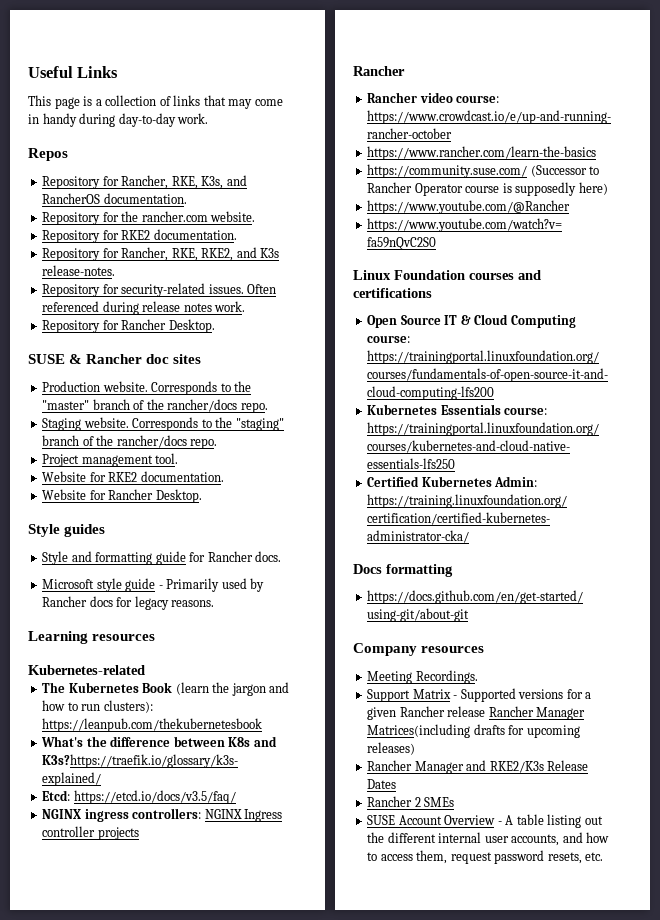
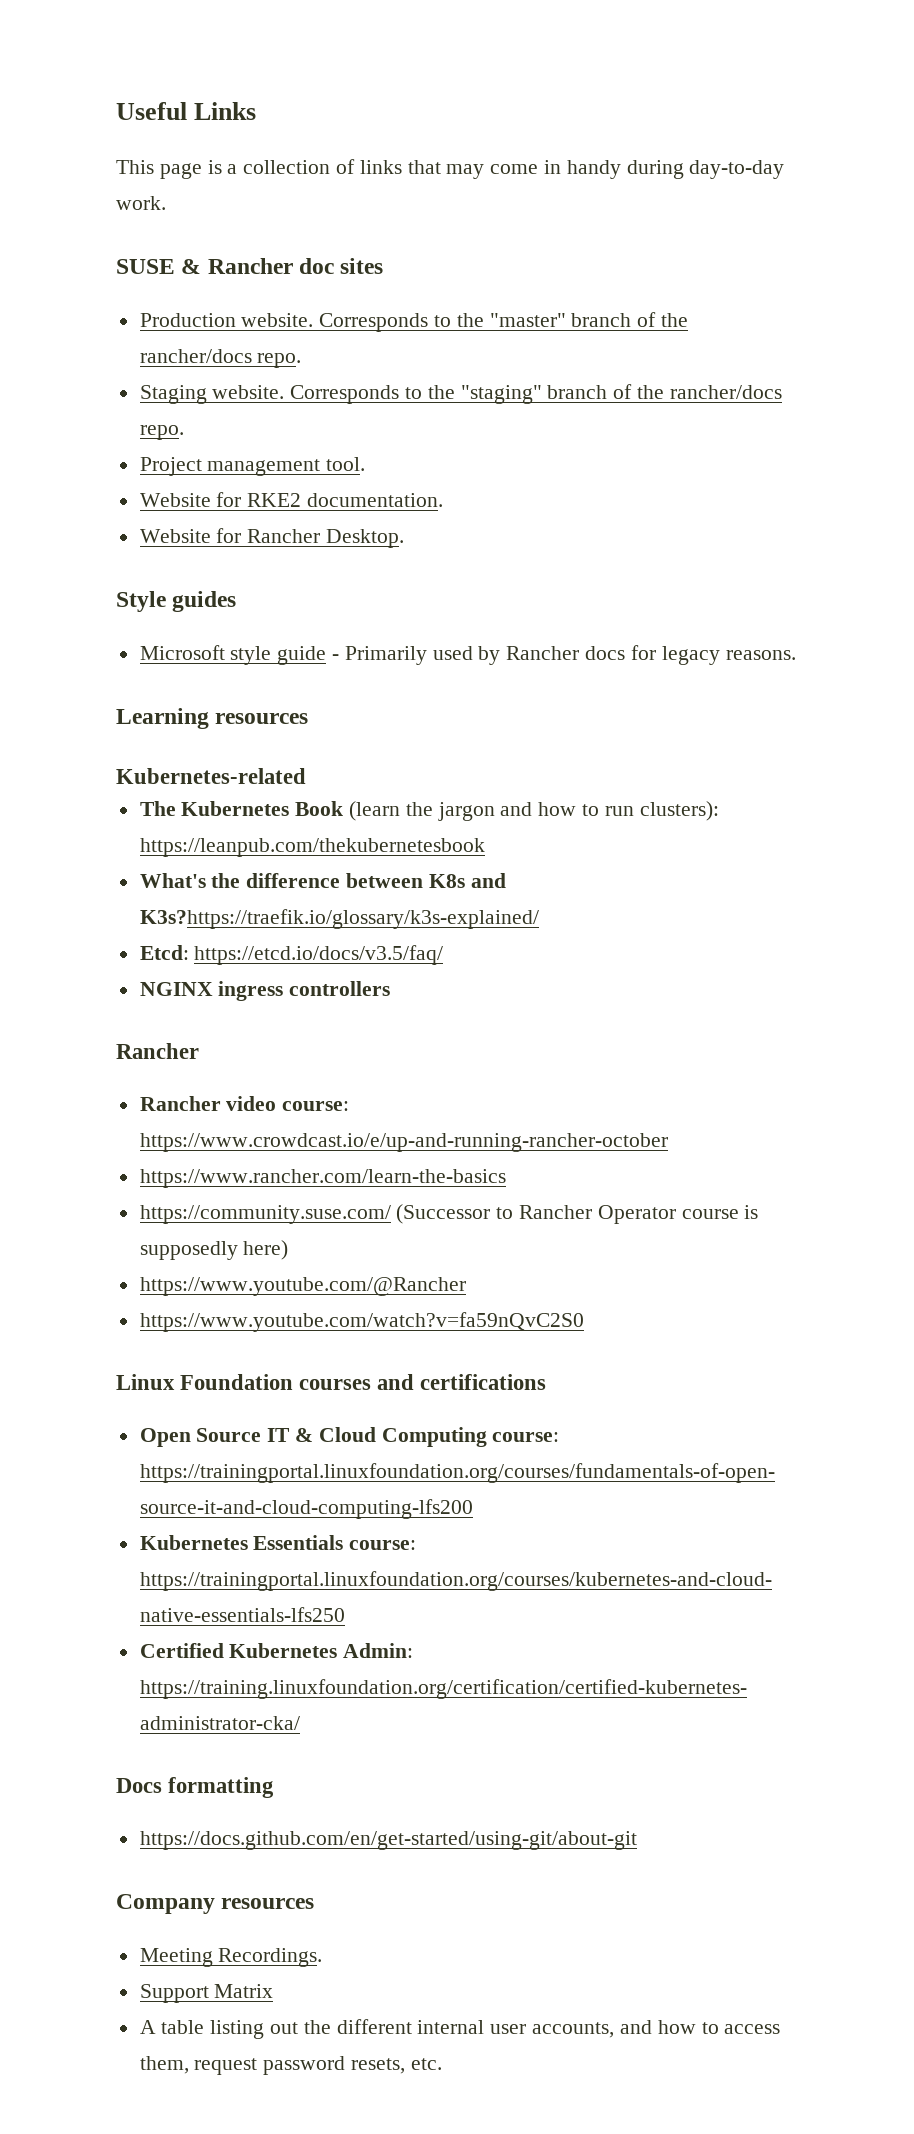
[28,148,68,161] [42,175,247,189] [42,193,187,204] [42,211,256,225] [42,229,237,243] [42,247,280,261] [42,265,116,276] [42,283,277,297] [42,301,246,315] [42,319,215,333] // Repos // Repository for Rancher, RKE, K3s, and RancherOS documentation. // Repository for the rancher.com website. // Repository for RKE2 documentation. // Repository for Rancher, RKE, RKE2, and K3s release-notes. // Repository for security-related issues. Often referenced during release notes work. // Repository for Rancher Desktop. -> (166, 203) none
[42,551,282,565] // Style and formatting guide for Rancher docs. -> (237, 601) none
[132,808,283,822] [42,826,139,840] controllers: NGINX Ingress controller projects -> [289,981,391,996] controllers
[453,688,592,702] [367,706,586,720] [367,724,580,738] [367,742,416,755] [367,760,589,774] [367,779,397,789] [367,796,455,807] [367,815,502,825] - Supported versions for a given Rancher release Rancher Manager Matrices(including drafts for upcoming releases) // Rancher Manager and RKE2/K3s Release Dates // Rancher 2 SMEs // SUSE Account Overview - -> (274, 1991) //

